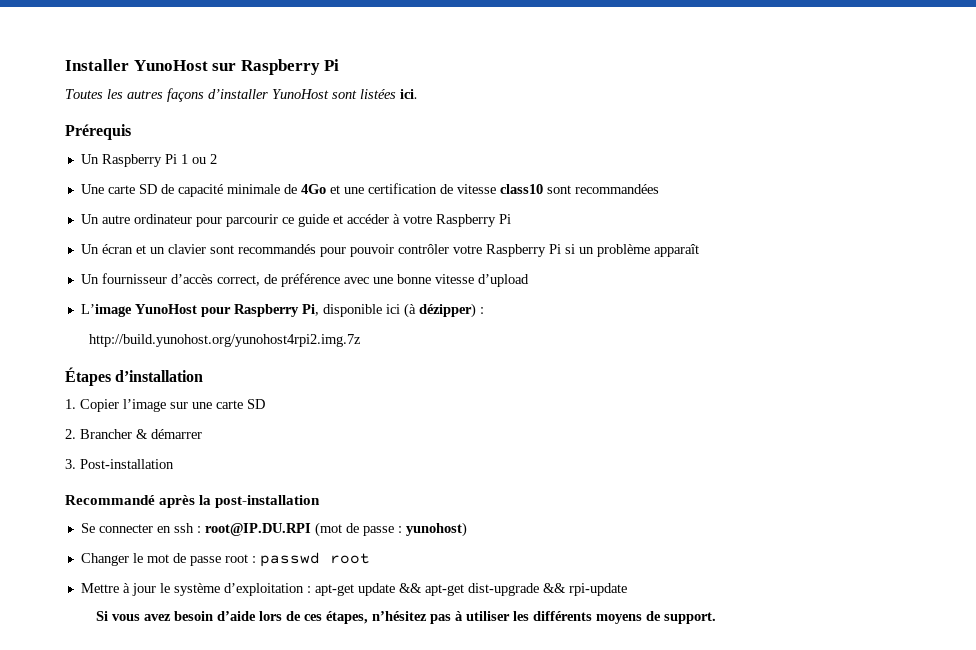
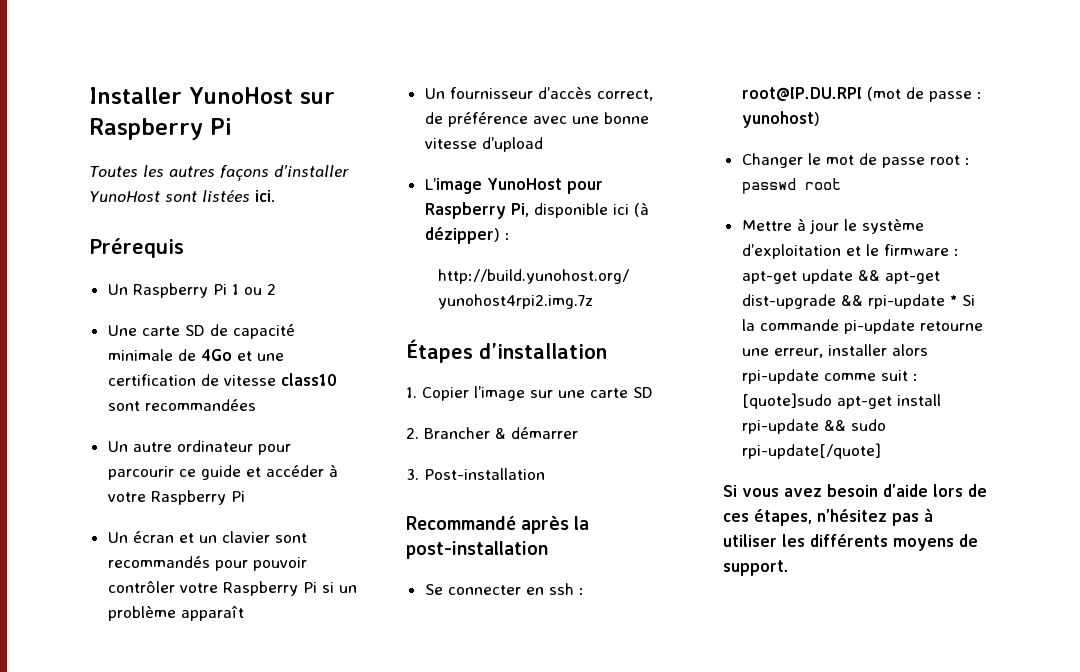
(304, 589) none -> [845,244,949,256] et le firmware
(627, 589) none -> [949,295,975,306] [741,319,983,334] [741,344,928,358] [741,369,918,384] [741,393,941,409] [741,419,886,434] [741,443,881,459] * Si la commande pi-update retourne une erreur, installer alors rpi-update comme suit : [quote]sudo apt-get install rpi-update && sudo rpi-update[/quote]

